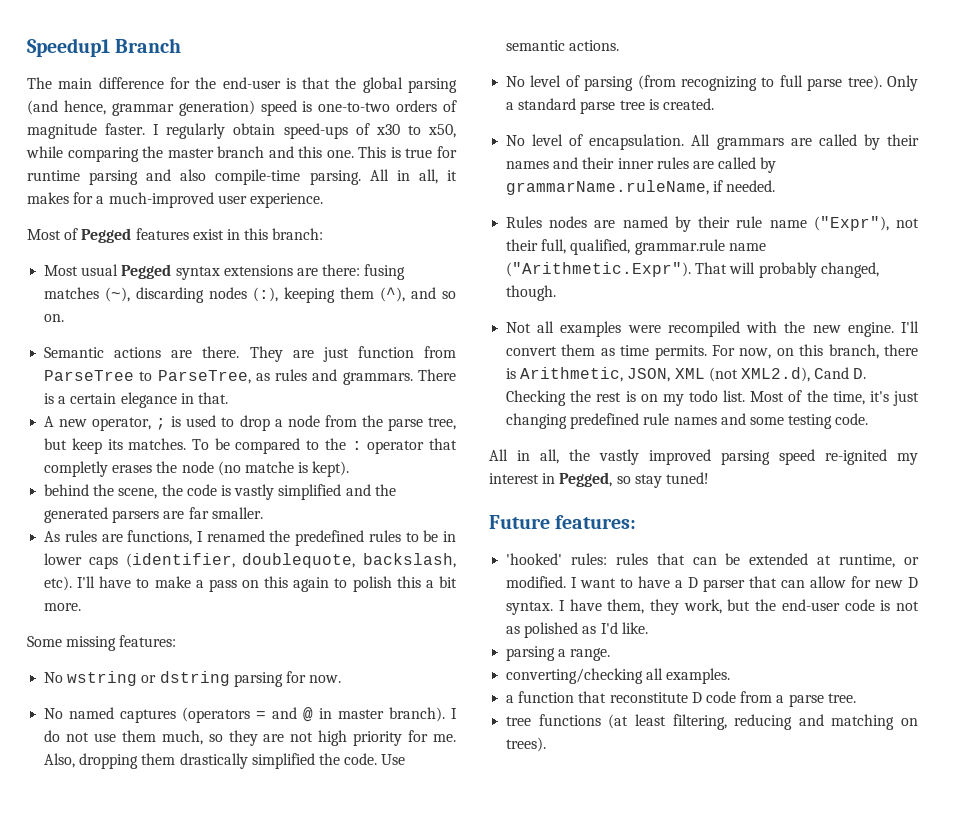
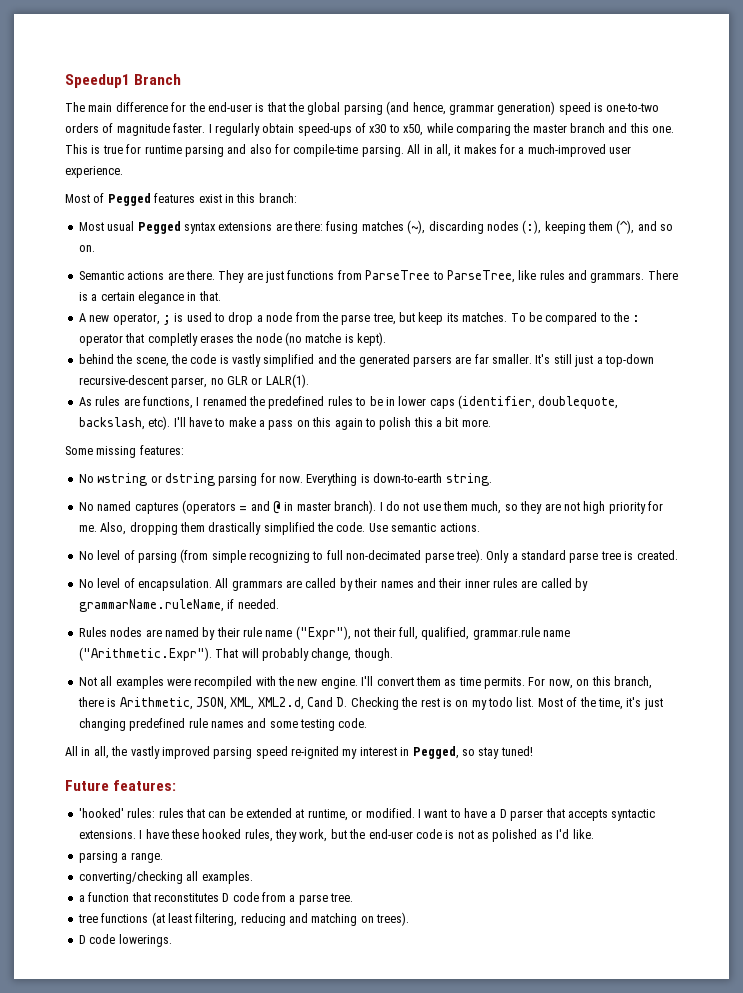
(207, 175) none -> [275,144,290,154] for
[357,346,414,358] function -> [287,270,335,280] functions
[255,373,270,381] as -> [518,270,537,280] like
(263, 513) none -> [535,354,654,367] [78,374,309,388] It's still just a top-down recursive-descent parser, no GLR or LALR(1).
(342, 679) none -> [306,473,492,486] Everything is down-to-earth string.
(676, 82) none -> [211,550,246,563] simple
(803, 81) none -> [346,550,422,560] non-decimated
[820,262,879,278] changed, -> [311,648,352,661] change,
[674,367,810,382] XML (not XML2.d), -> [230,697,304,710] XML, XML2.d,
[781,576,918,588] [506,599,645,615] can allow for new D syntax. I have them, -> [567,809,656,821] [78,829,273,842] accepts syntactic extensions. I have these hooked rules,
[609,692,688,703] reconstitute -> [153,893,219,902] reconstitutes
(547, 744) none -> [78,934,172,947] // D code lowerings.

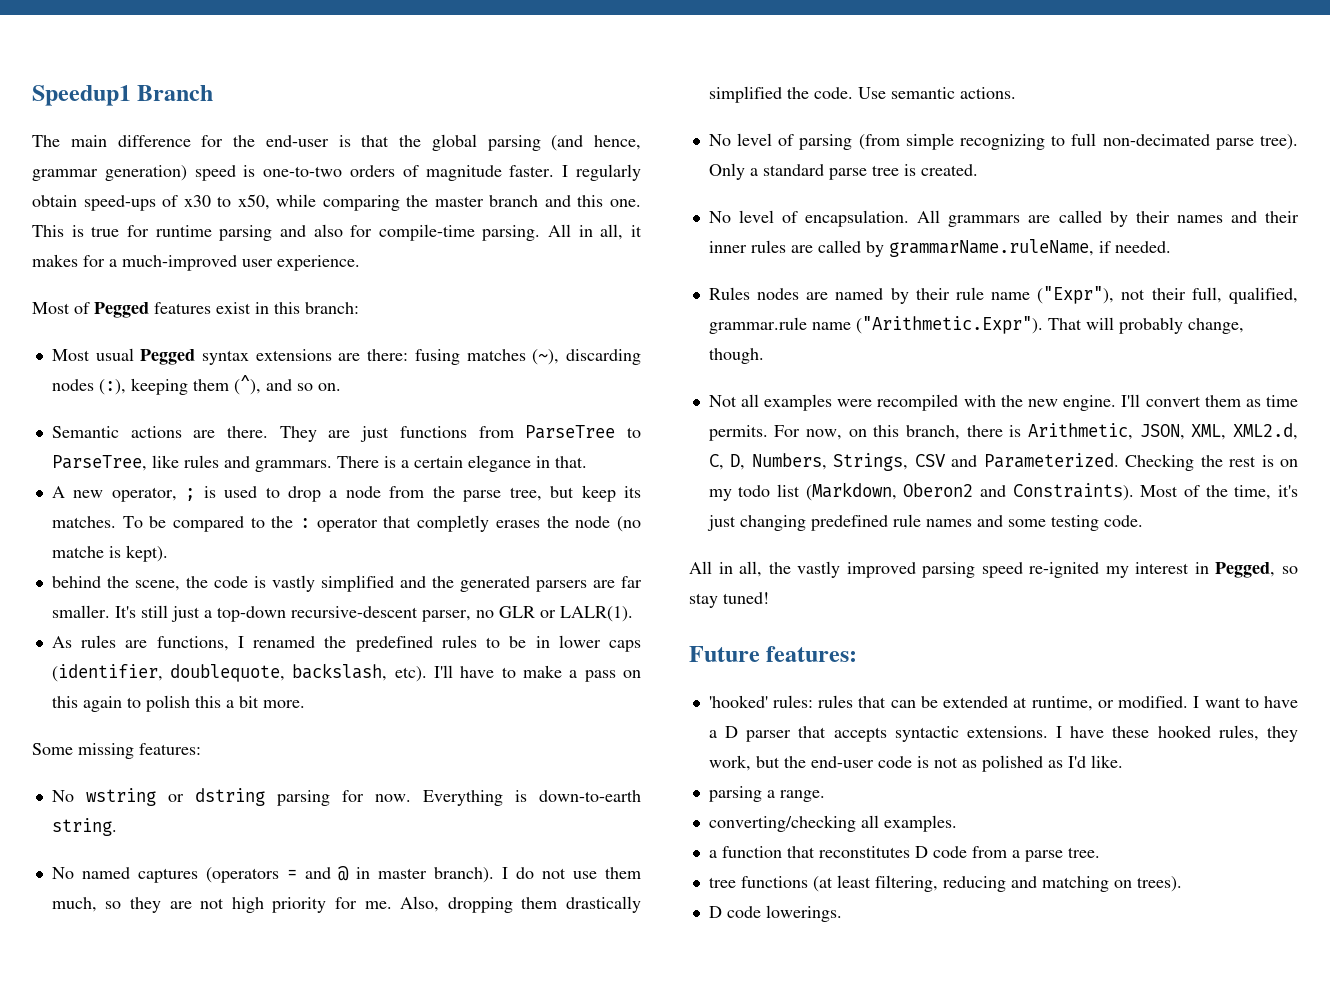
[307,697,348,707] Cand D. -> [708,453,1119,471] C, D, Numbers, Strings, CSV and Parameterized.
[516,697,535,707] list. -> [777,482,1134,501] list (Markdown, Oberon2 and Constraints).

